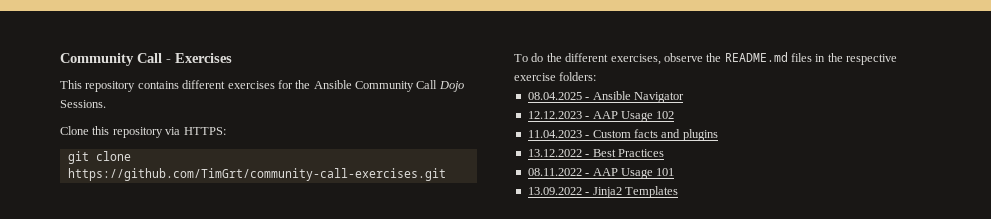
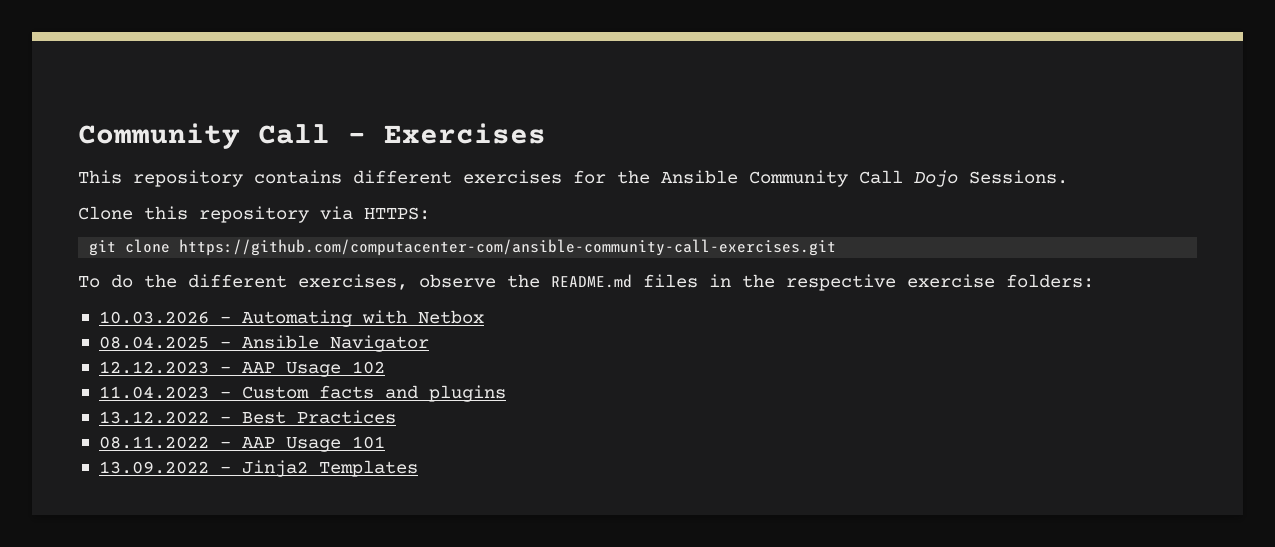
[67,168,446,181] https://github.com/TimGrt/community-call-exercises.git -> [179,239,837,256] https://github.com/computacenter-com/ansible-community-call-exercises.git
(597, 76) none -> [98,310,484,327] // 10.03.2026 - Automating with Netbox

